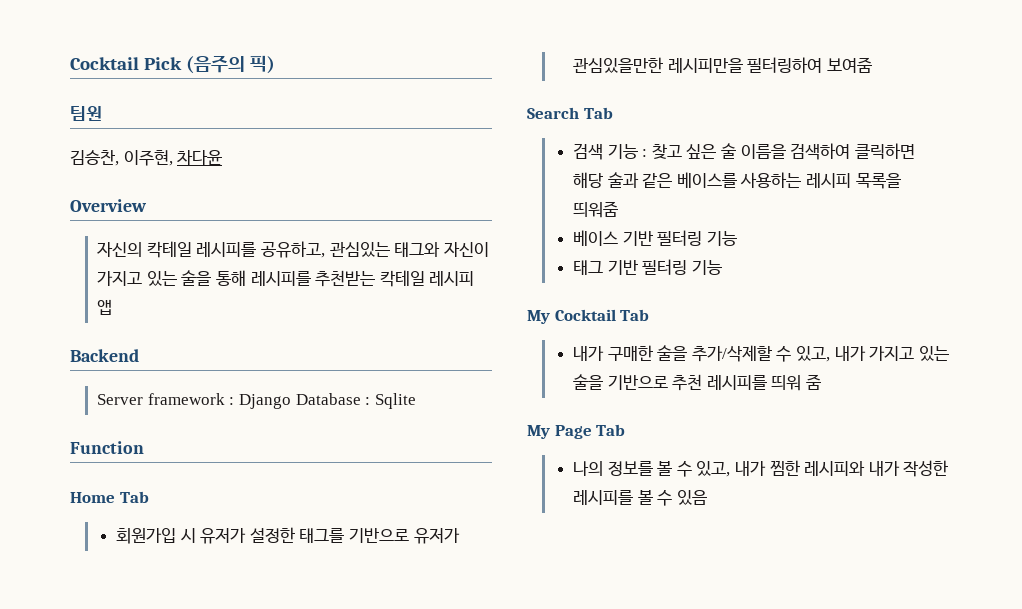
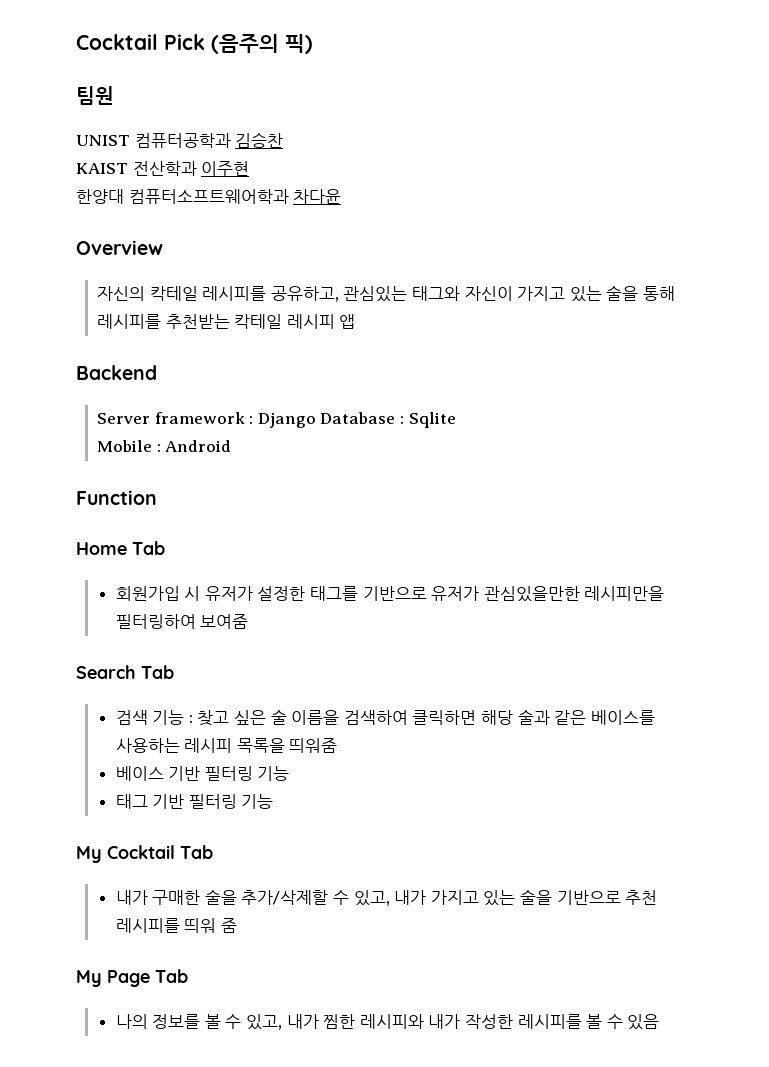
[70,150,173,166] 김승찬, 이주현, -> [76,132,284,148] [76,161,250,176] [76,189,289,204] UNIST 컴퓨터공학과 김승찬 // KAIST 전산학과 이주현 // 한양대 컴퓨터소프트웨어학과
(416, 401) none -> [96,440,232,452] // Mobile : Android

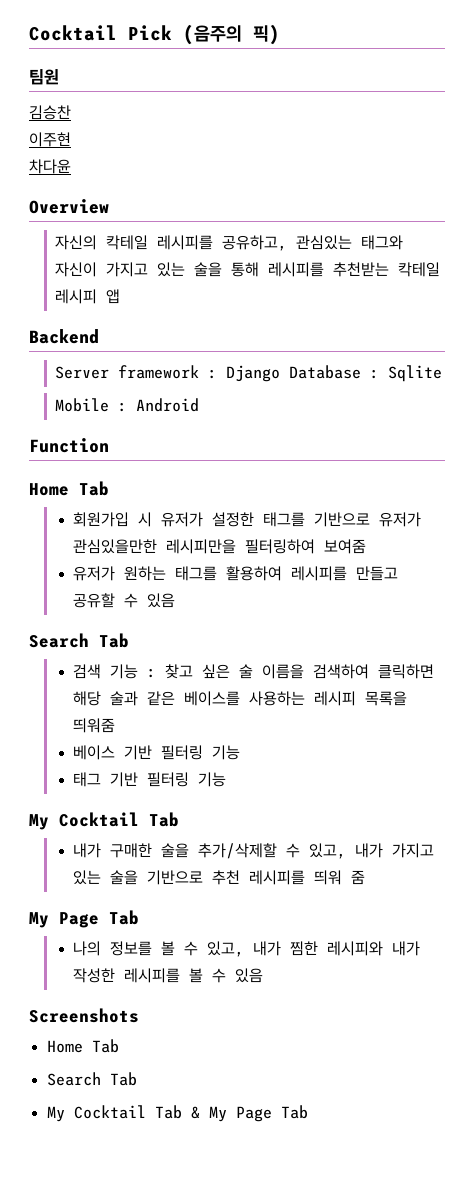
[76,133,231,148] UNIST 컴퓨터공학과 -> (59, 77) none
[76,161,197,176] KAIST 전산학과 -> (71, 112) none
[76,189,289,204] 한양대 컴퓨터소프트웨어학과 -> (71, 139) none
(249, 621) none -> [72,566,398,581] [72,593,175,608] // 유저가 원하는 태그를 활용하여 레시피를 만들고 공유할 수 있음
(660, 1022) none -> [29,1008,139,1023] [46,1039,119,1053] [46,1072,137,1086] [46,1105,308,1122] // Screenshots // Home Tab // Search Tab // My Cocktail Tab & My Page Tab

